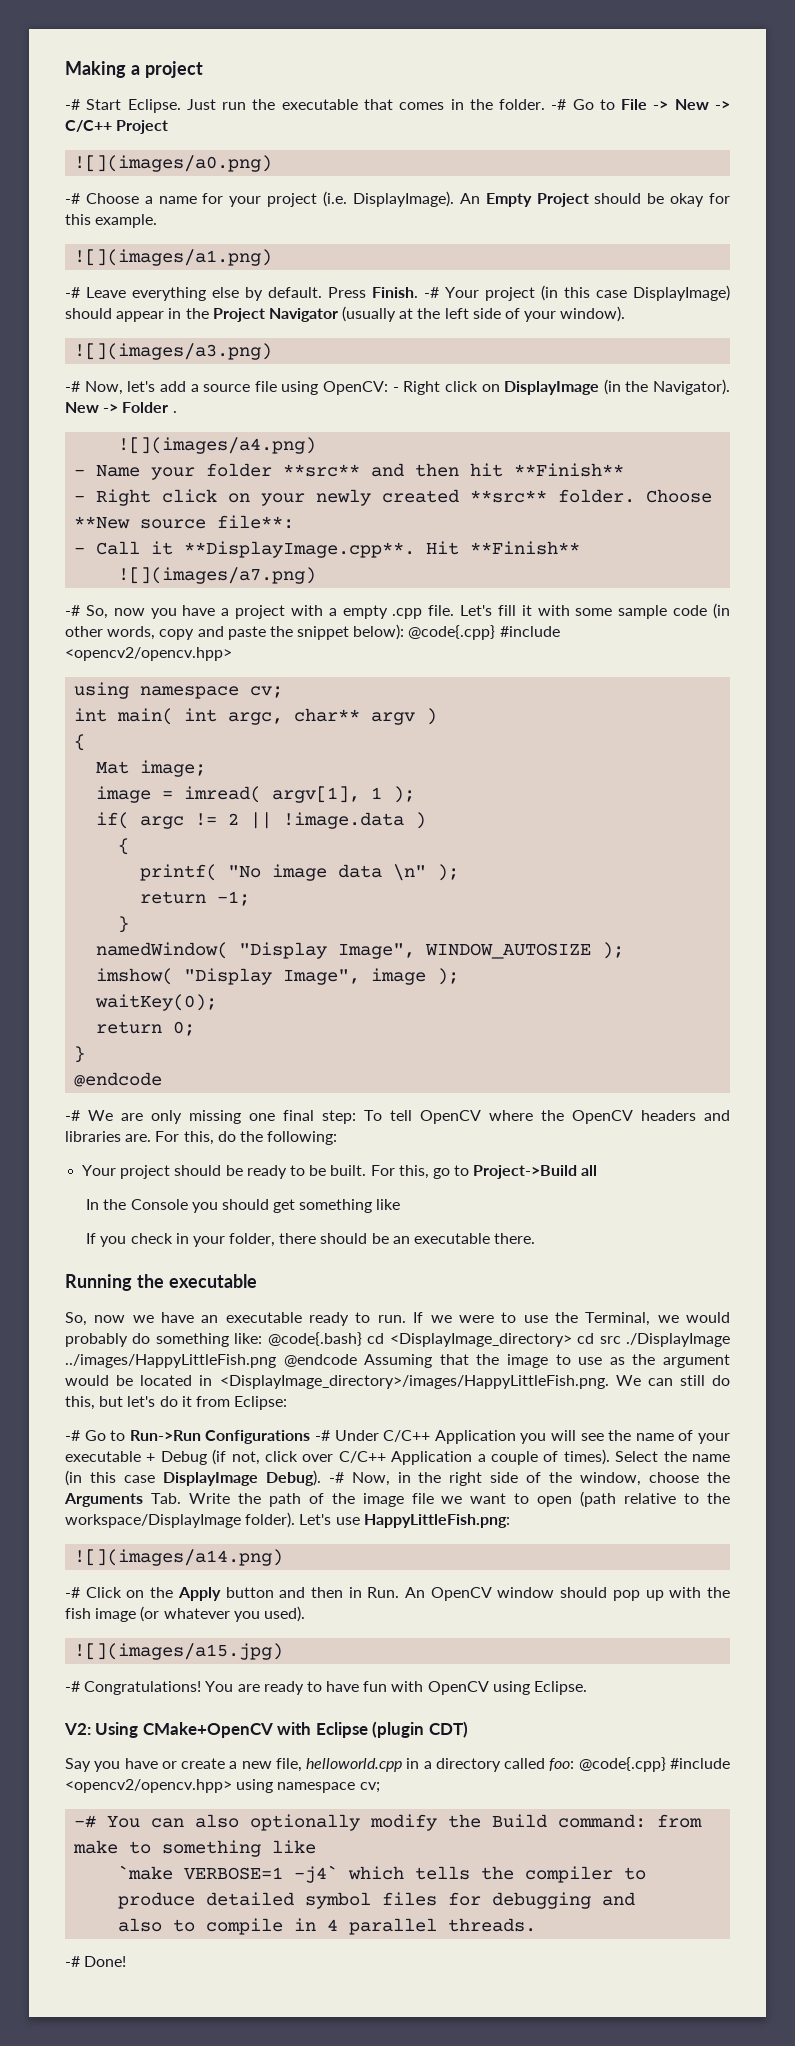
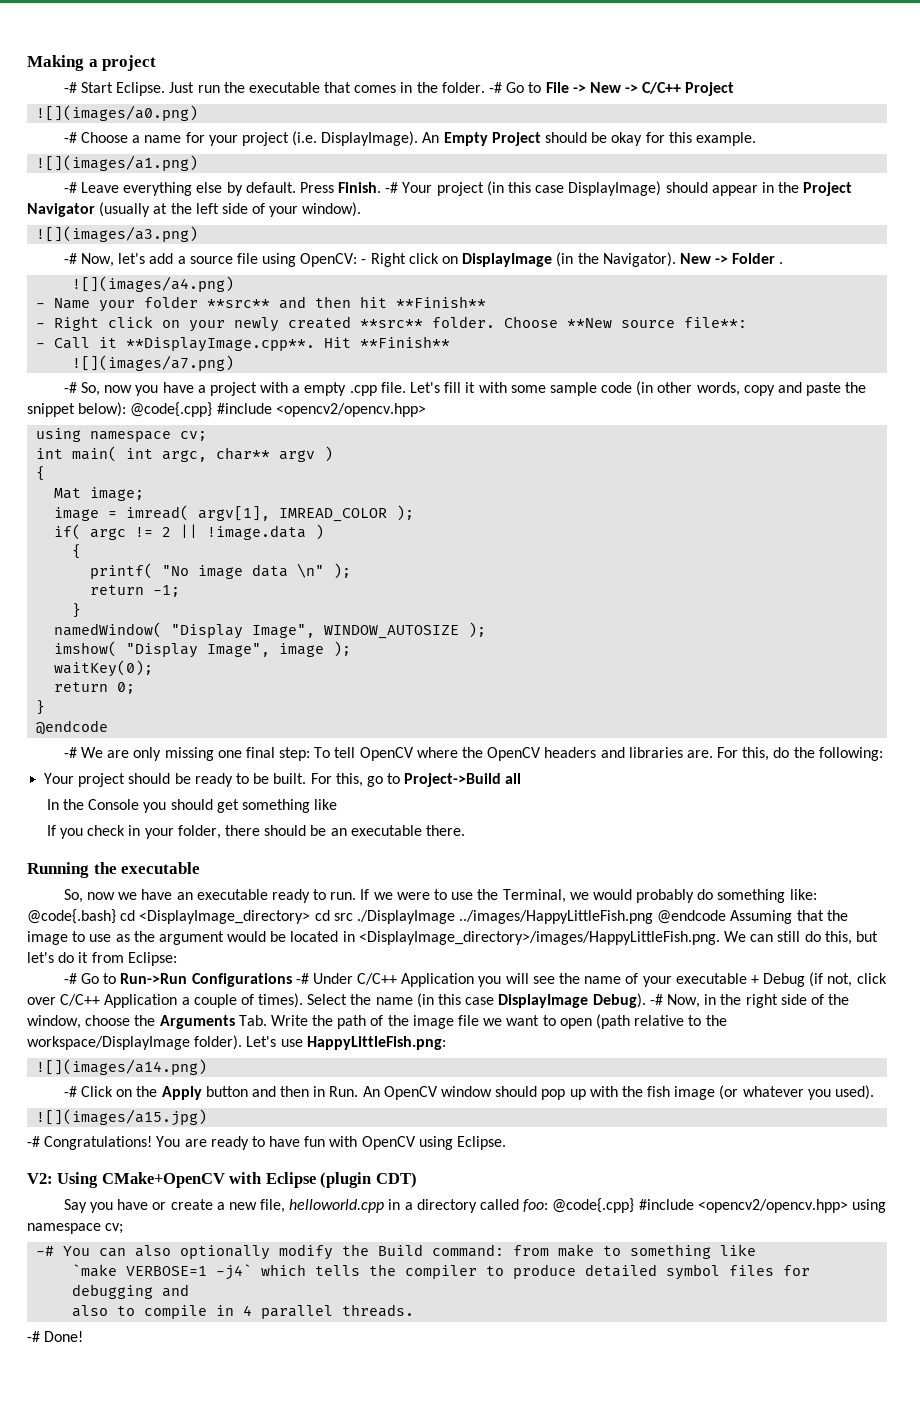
[371,787,383,799] 1 -> [279,508,388,522] IMREAD_COLOR

